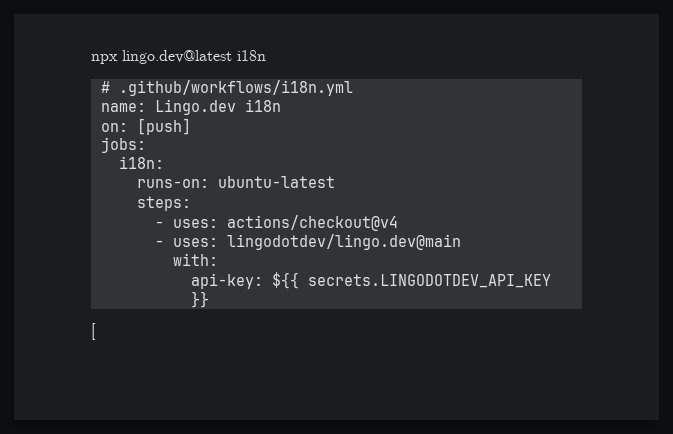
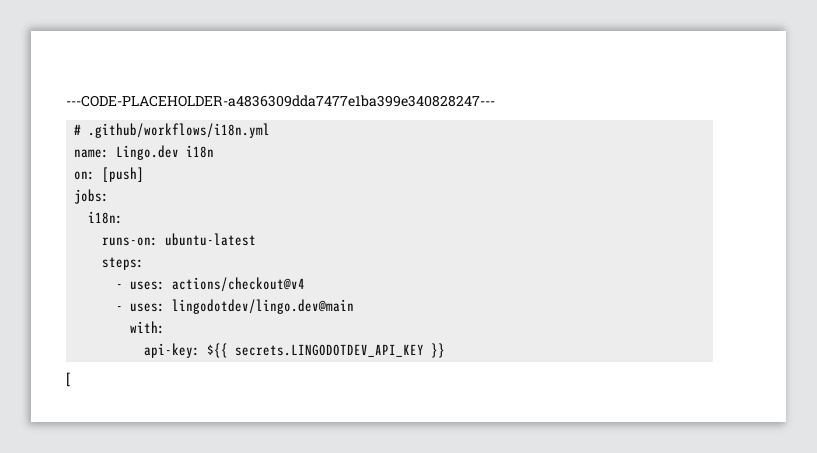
[91,50,266,64] npx lingo.dev@latest i18n -> [66,95,495,107] ---CODE-PLACEHOLDER-a4836309dda7477e1ba399e340828247---

